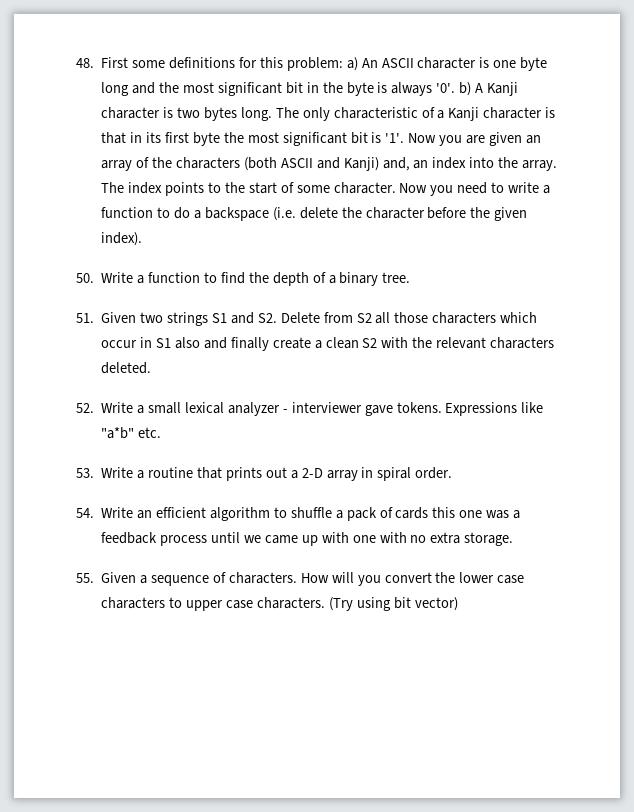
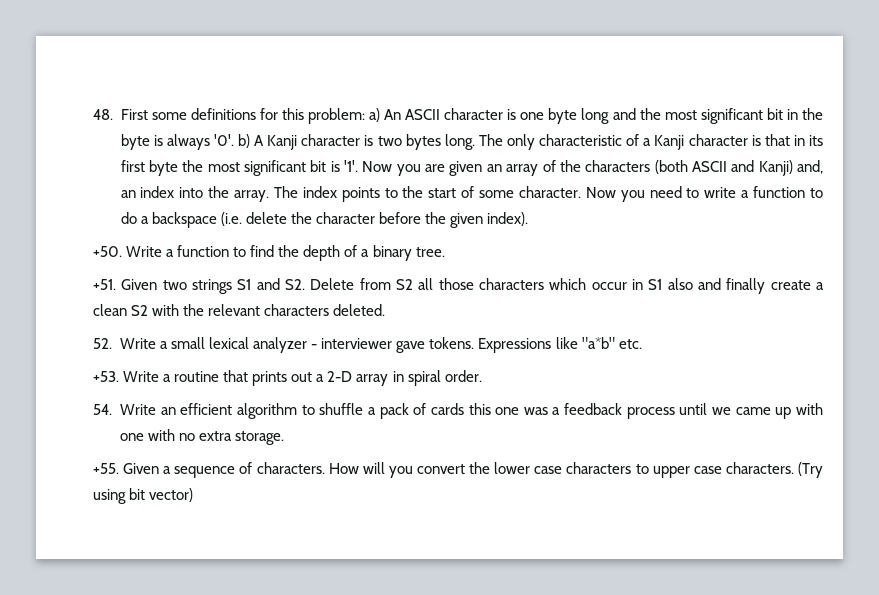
[76,273,94,283] 50. -> [93,246,122,257] +50.
[76,313,94,323] 51. -> [93,279,116,290] +51.
[76,468,94,478] 53. -> [93,371,119,382] +53.
[76,573,94,583] 55. -> [93,463,119,474] +55.

